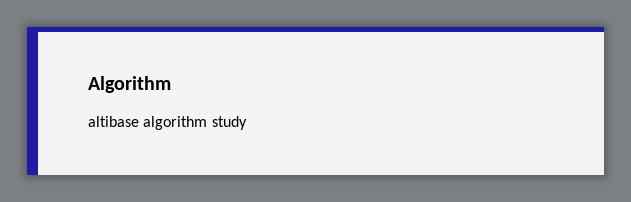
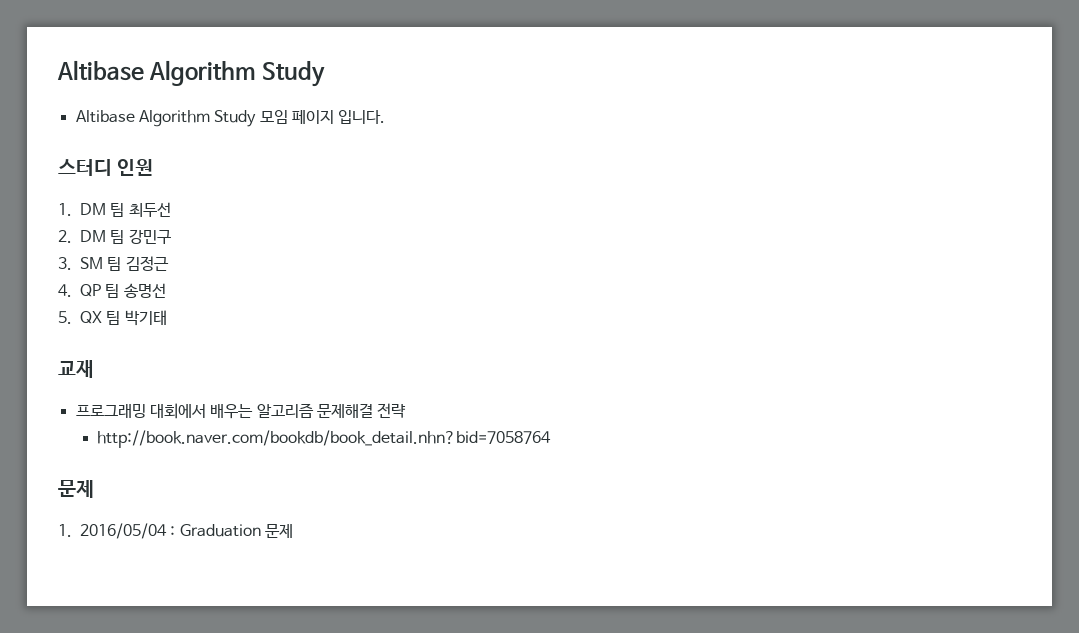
[88,76,171,93] [88,116,247,130] Algorithm // altibase algorithm study -> [57,60,326,87] [75,110,386,127] [58,159,154,176] [58,202,171,217] [58,229,171,244] [58,256,169,271] [58,283,166,298] [58,310,167,326] [58,360,94,378] [75,403,407,419] [96,430,551,448] [58,480,94,498] [58,523,293,539] Altibase Algorithm Study // Altibase Algorithm Study 모임 페이지 입니다. // 스터디 인원 // 1. DM 팀 최두선 // 2. DM 팀 강민구 // 3. SM 팀 김정근 // 4. QP 팀 송명선 // 5. QX 팀 박기태 // 교재 // 프로그래밍 대회에서 배우는 알고리즘 문제해결 전략 // http://book.naver.com/bookdb/book_detail.nhn?bid=7058764 // 문제 // 1. 2016/05/04 : Graduation 문제

